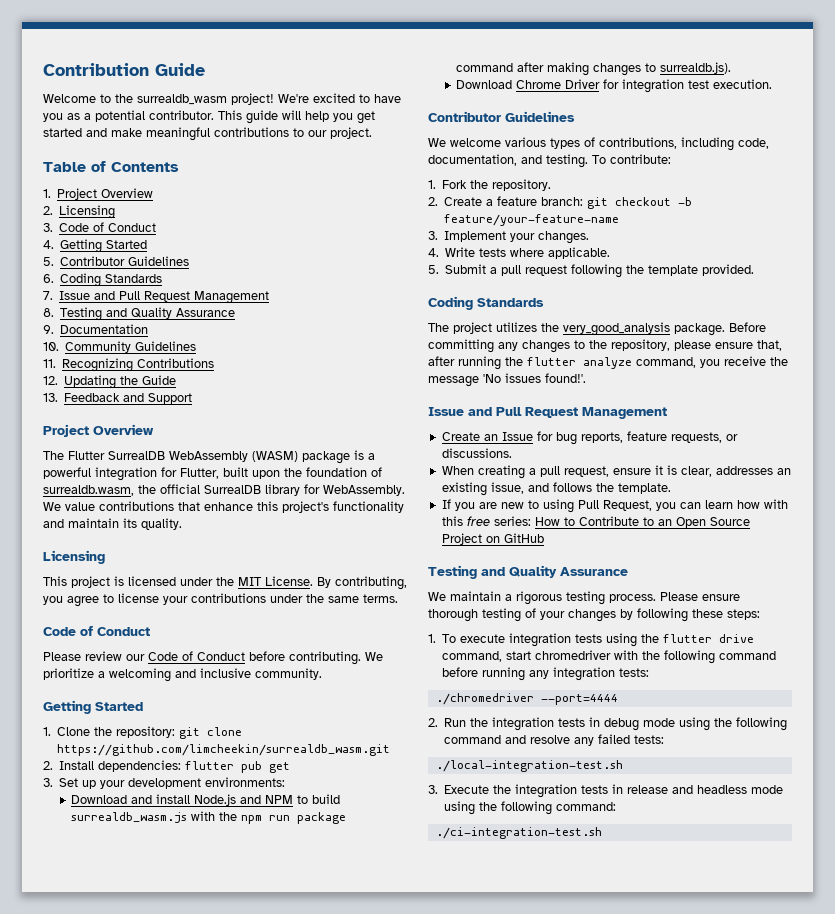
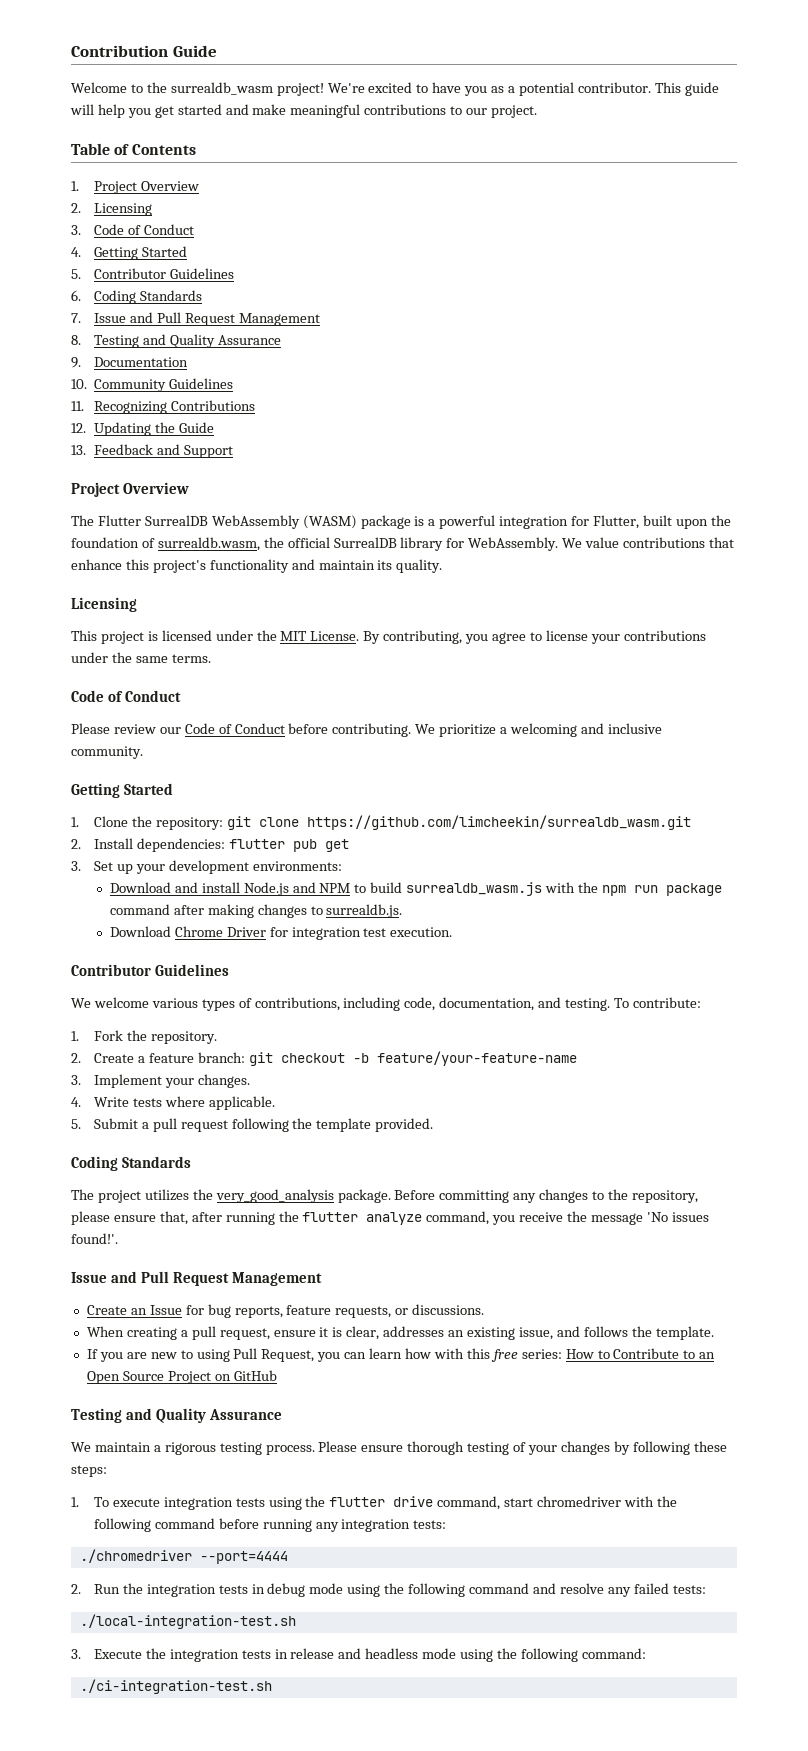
[660,62,732,74] surrealdb.js). -> [326,904,403,918] surrealdb.js.

